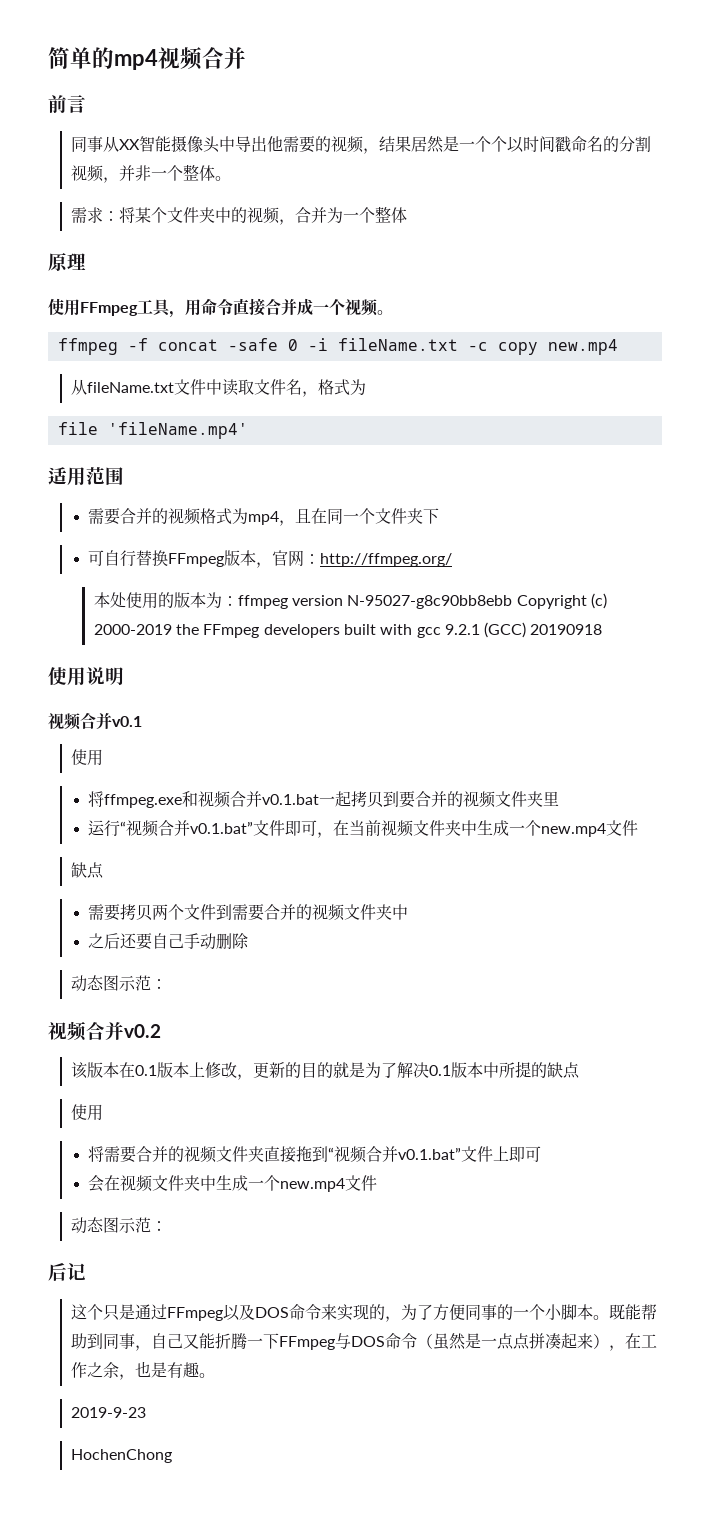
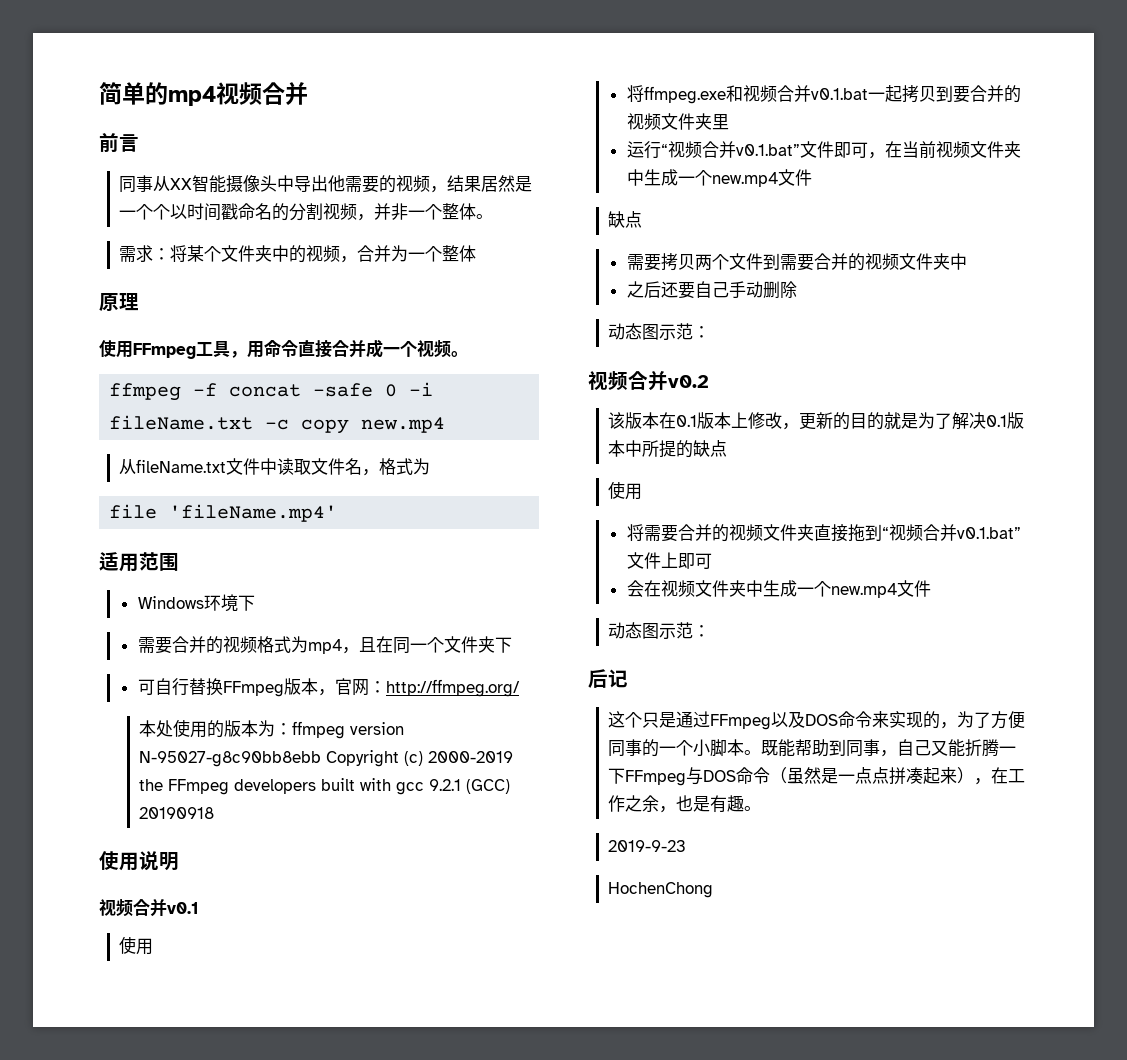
(124, 476) none -> [137,594,255,612] // Windows环境下

